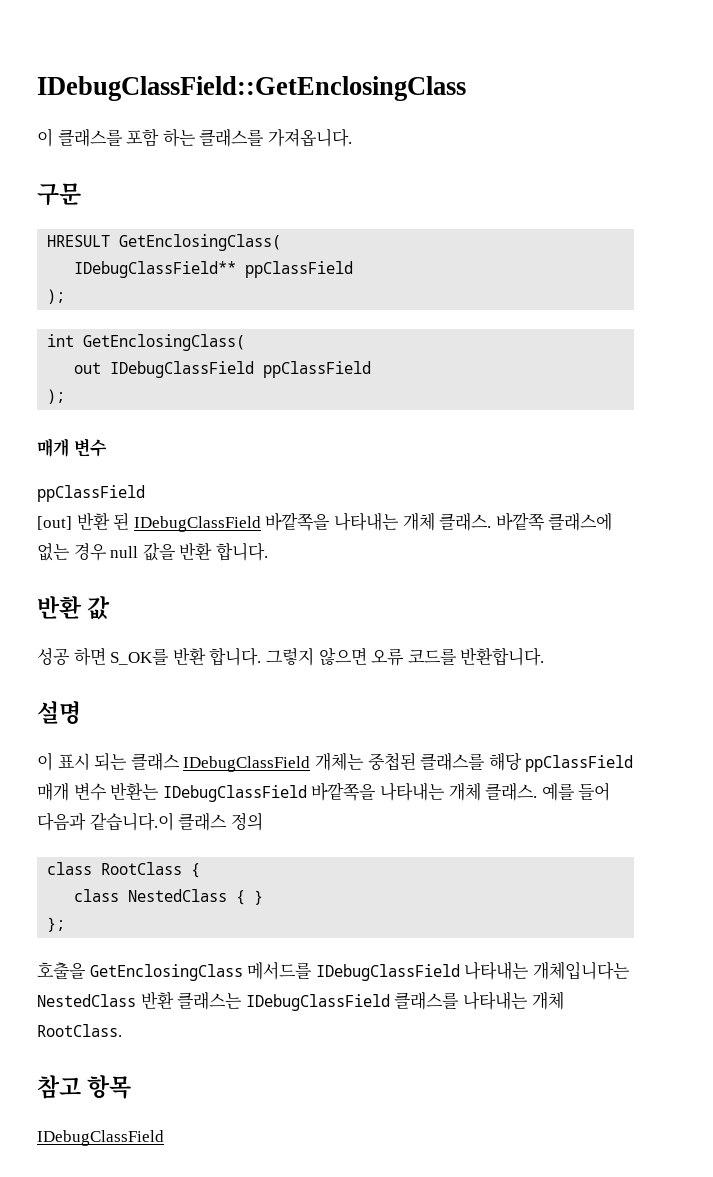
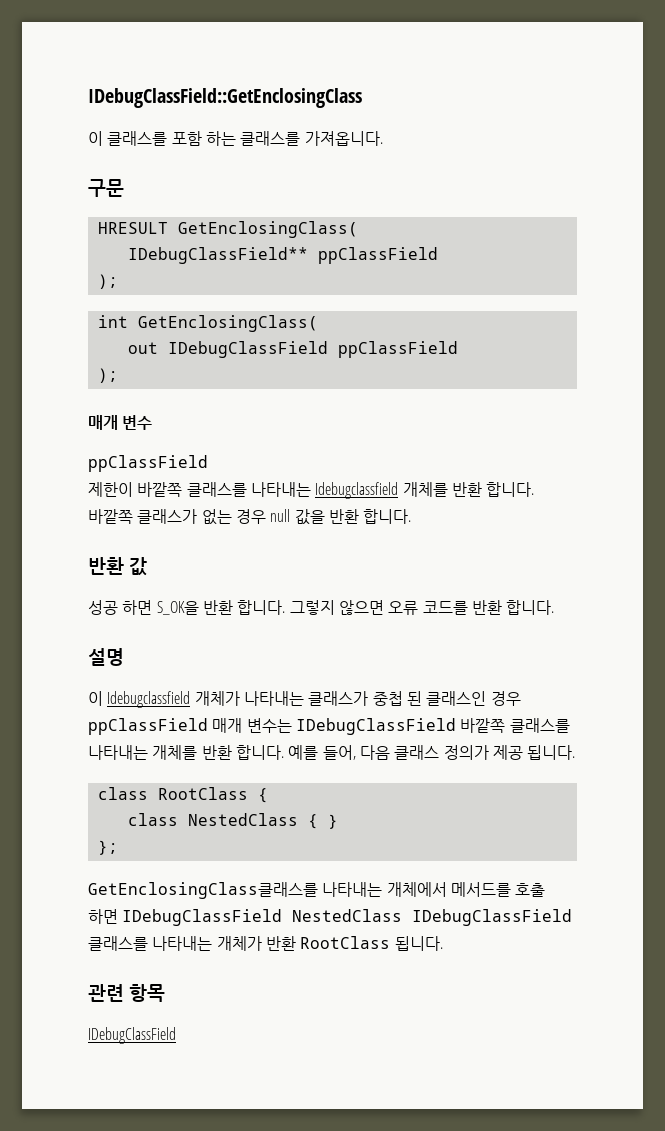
[37,512,613,532] [out] 반환 된 IDebugClassField 바깥쪽을 나타내는 개체 클래스. 바깥쪽 클래스에 -> [88,482,535,499] [88,509,198,524] 제한이 바깥쪽 클래스를 나타내는 Idebugclassfield 개체를 반환 합니다. 바깥쪽 클래스가
[110,649,170,665] S_OK를 -> [156,601,199,615] S_OK을
[460,648,545,666] 반환합니다. -> [471,600,555,615] 반환 합니다.
[57,752,634,772] [37,782,611,802] [37,812,263,831] 표시 되는 클래스 IDebugClassField 개체는 중첩된 클래스를 해당 ppClassField 매개 변수 반환는 IDebugClassField 바깥쪽을 나타내는 개체 클래스. 예를 들어 다음과 같습니다.이 클래스 정의 -> [107,691,521,708] [88,718,570,735] [88,745,576,760] Idebugclassfield 개체가 나타내는 클래스가 중첩 된 클래스인 경우 ppClassField 매개 변수는 IDebugClassField 바깥쪽 클래스를 나타내는 개체를 반환 합니다. 예를 들어, 다음 클래스 정의가 제공 됩니다.
[37,961,630,981] [37,991,564,1011] [37,1024,122,1037] [37,1075,81,1099] 호출을 GetEnclosingClass 메서드를 IDebugClassField 나타내는 개체입니다는 NestedClass 반환 클래스는 IDebugClassField 클래스를 나타내는 개체 RootClass. // 참고 -> [88,882,546,899] [88,909,573,926] [88,936,443,951] [88,984,124,1002] GetEnclosingClass클래스를 나타내는 개체에서 메서드를 호출 하면 IDebugClassField NestedClass IDebugClassField 클래스를 나타내는 개체가 반환 RootClass 됩니다. // 관련

